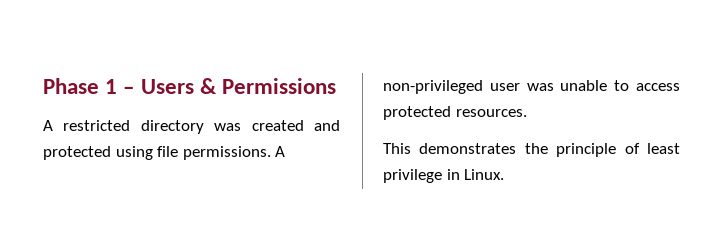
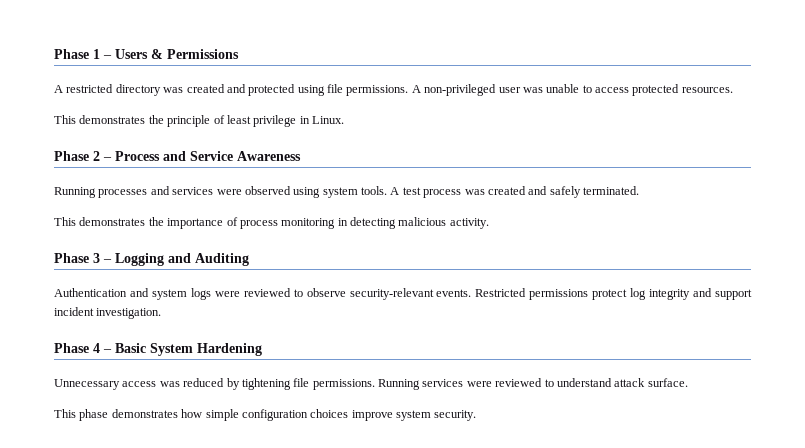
(505, 174) none -> [54,151,301,161] [54,186,639,198] [54,217,489,229] [54,253,249,266] [54,288,752,300] [54,307,162,319] [54,343,262,356] [54,378,688,390] [54,409,477,421] // Phase 2 – Process and Service Awareness // Running processes and services were observed using system tools. A test process was created and safely terminated. // This demonstrates the importance of process monitoring in detecting malicious activity. // Phase 3 – Logging and Auditing // Authentication and system logs were reviewed to observe security-relevant events. Restricted permissions protect log integrity and support incident investigation. // Phase 4 – Basic System Hardening // Unnecessary access was reduced by tightening file permissions. Running services were reviewed to understand attack surface. // This phase demonstrates how simple configuration choices improve system security.

